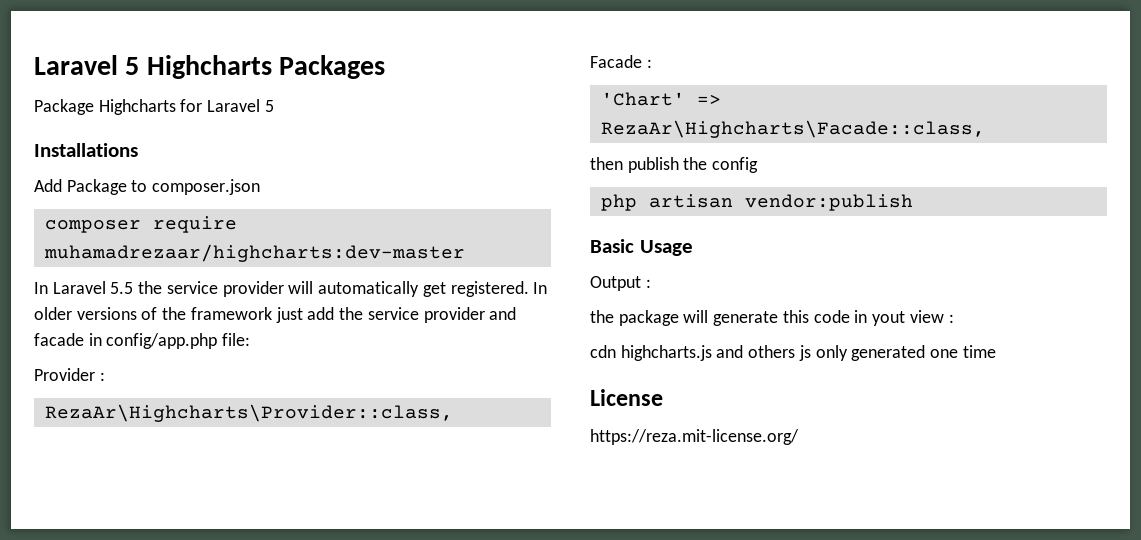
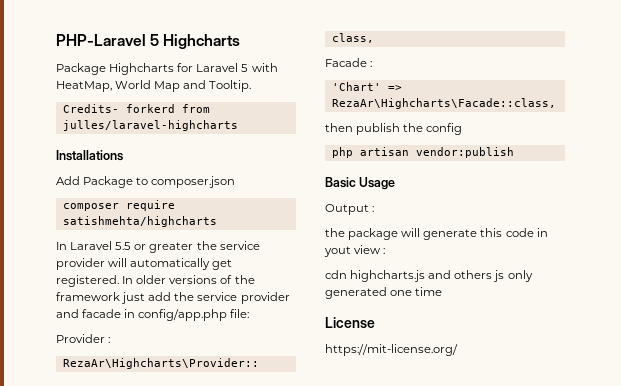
[34,55,118,75] Laravel -> [56,34,146,46] PHP-Laravel
[279,55,386,79] Packages -> (241, 41) none
(274, 106) none -> [251,63,278,72] [56,80,252,92] [62,104,210,113] [62,120,238,131] with HeatMap, World Map and Tooltip. // Credits- forkerd from julles/laravel-highcharts
[43,244,465,262] muhamadrezaar/highcharts:dev-master -> [62,216,217,227] satishmehta/highcharts
(134, 288) none -> [134,242,194,253] or greater
[590,429,799,445] https://reza.mit-license.org/ -> [325,344,458,356] https://mit-license.org/

